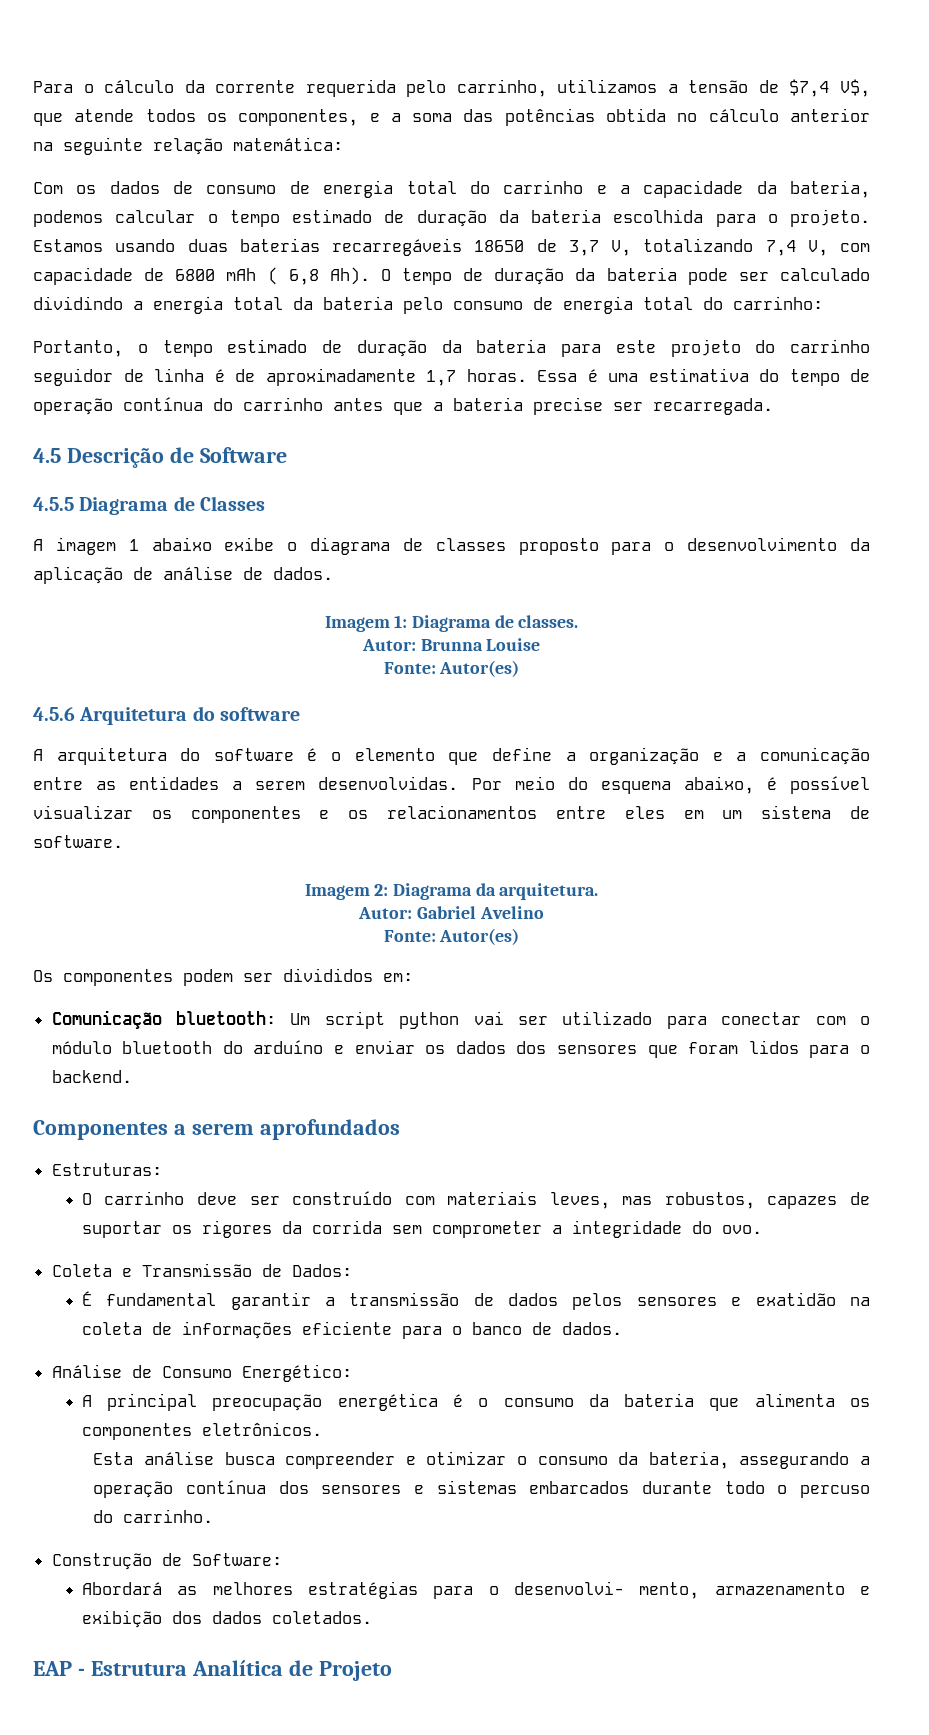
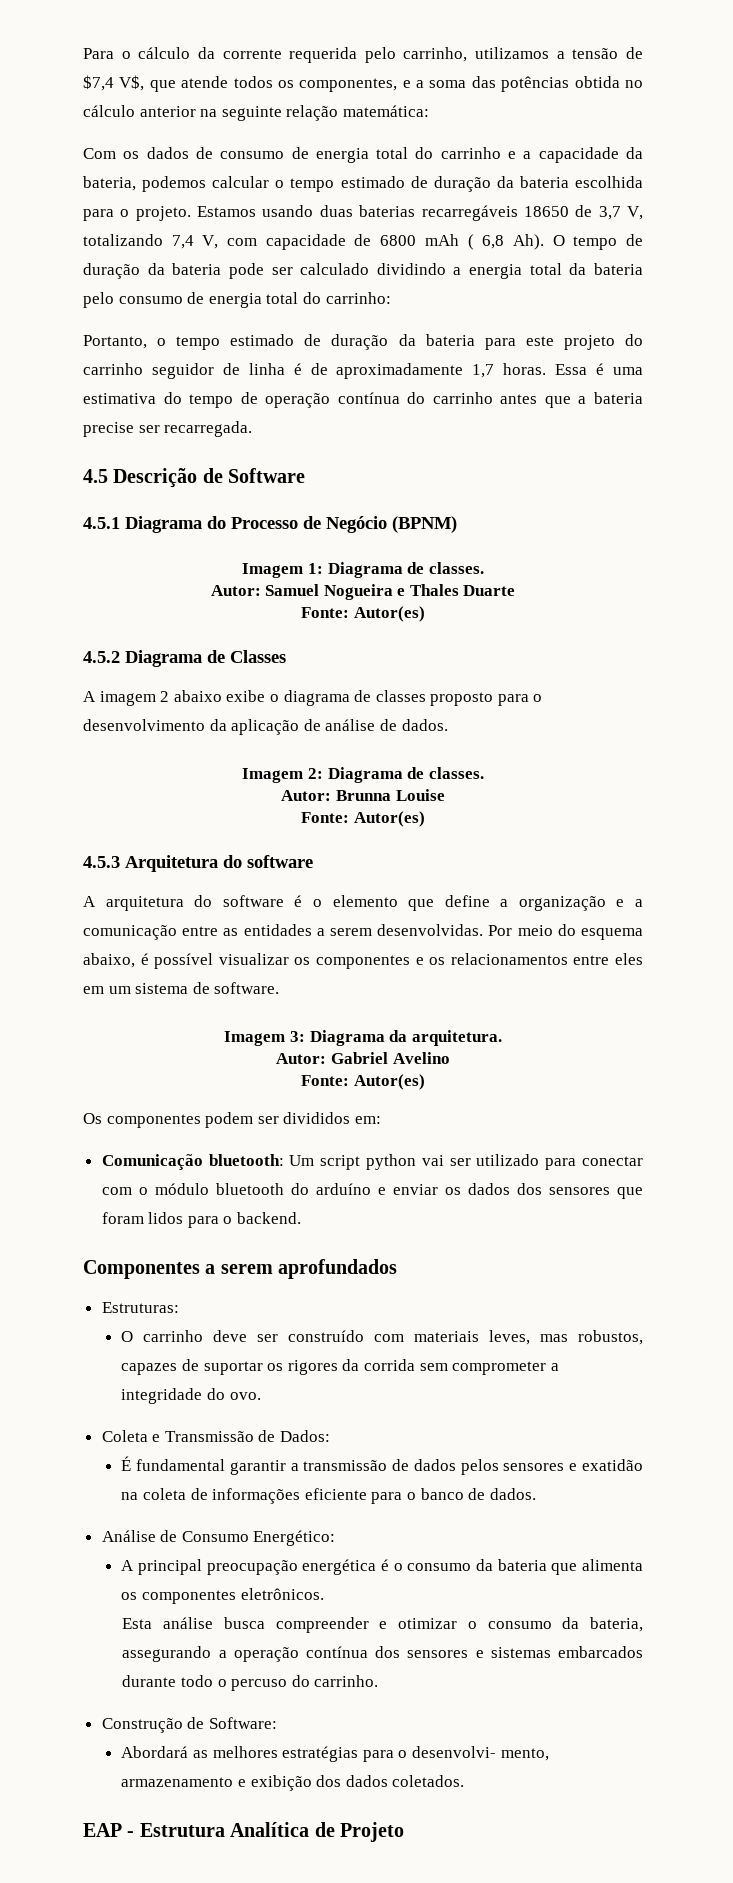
[33,497,74,511] 4.5.5 -> [83,516,457,533] [242,562,484,578] [210,584,516,600] [301,606,425,622] [83,651,120,663] 4.5.1 Diagrama do Processo de Negócio (BPNM) // Imagem 1: Diagrama de classes. // Autor: Samuel Nogueira e Thales Duarte // Fonte: Autor(es) // 4.5.2
[128,539,139,551] 1 -> [160,691,170,702] 2
[394,615,408,628] 1: -> [307,768,323,779] 2:
[33,707,75,721] 4.5.6 -> [83,856,120,868] 4.5.3
[374,884,389,896] 2: -> [289,1031,305,1042] 3:

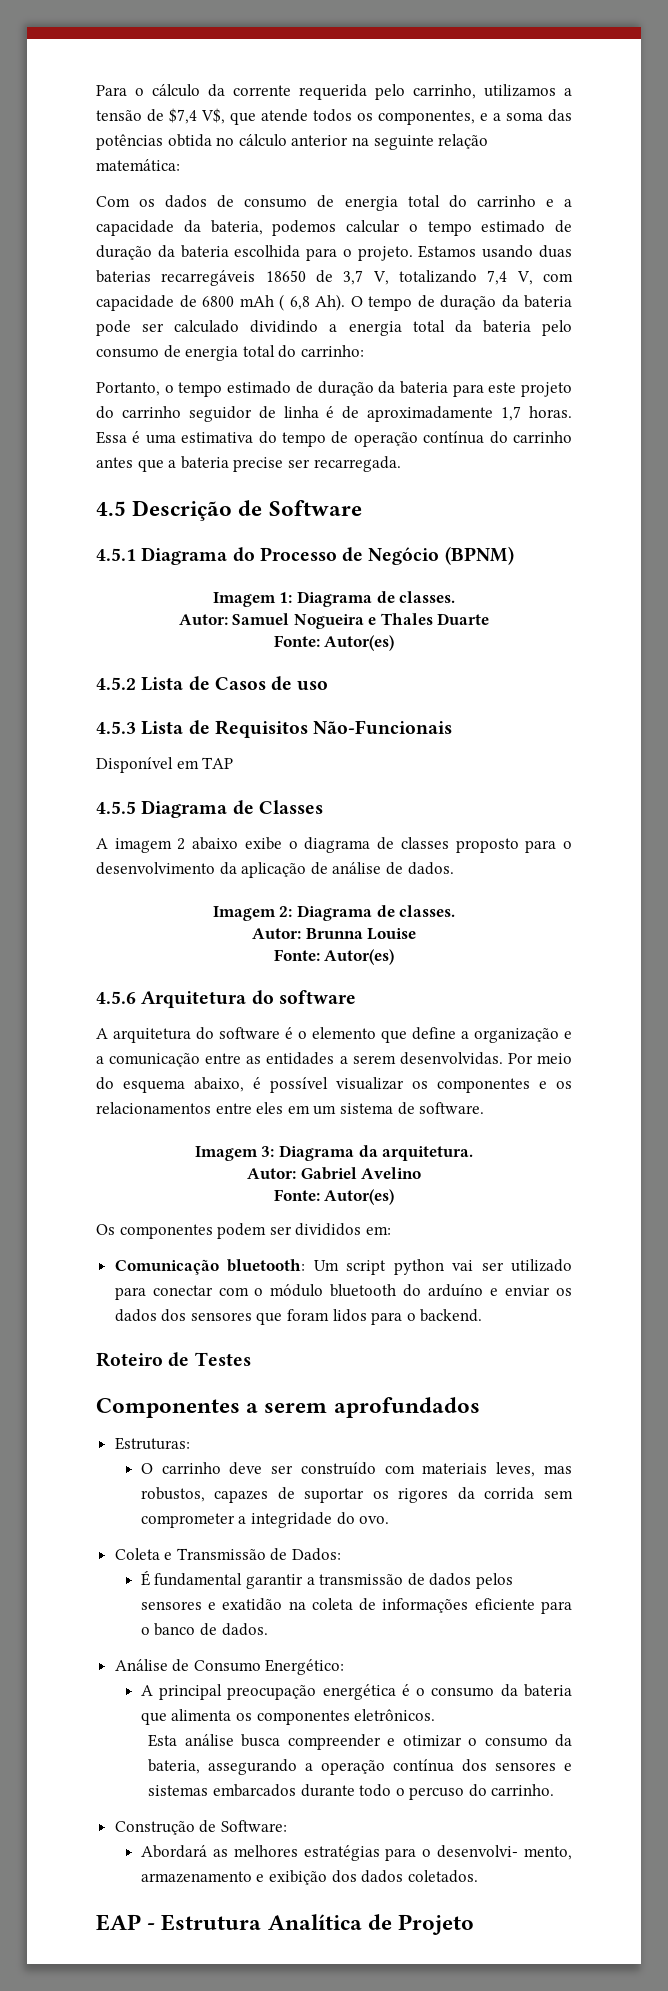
(120, 657) none -> [141,676,329,691] [96,720,453,738] [96,757,234,773] [96,801,136,814] Lista de Casos de uso // 4.5.3 Lista de Requisitos Não-Funcionais // Disponível em TAP // 4.5.5
[83,856,120,868] 4.5.3 -> [96,991,136,1004] 4.5.6
(302, 1218) none -> [96,1352,251,1367] // Roteiro de Testes

